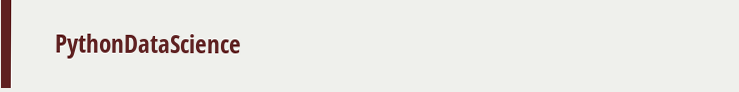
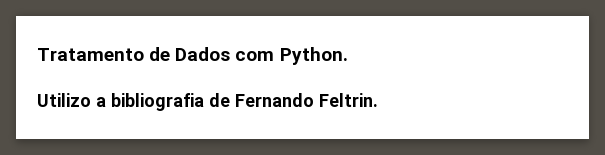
[54,33,242,60] PythonDataScience -> [37,47,348,65] [37,93,378,111] Tratamento de Dados com Python. // Utilizo a bibliografia de Fernando Feltrin.

